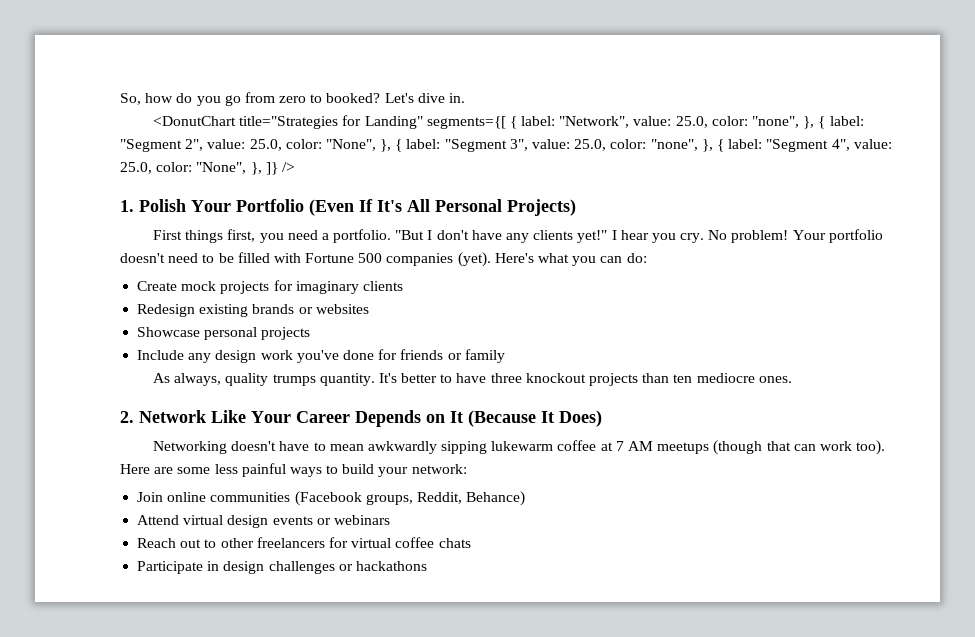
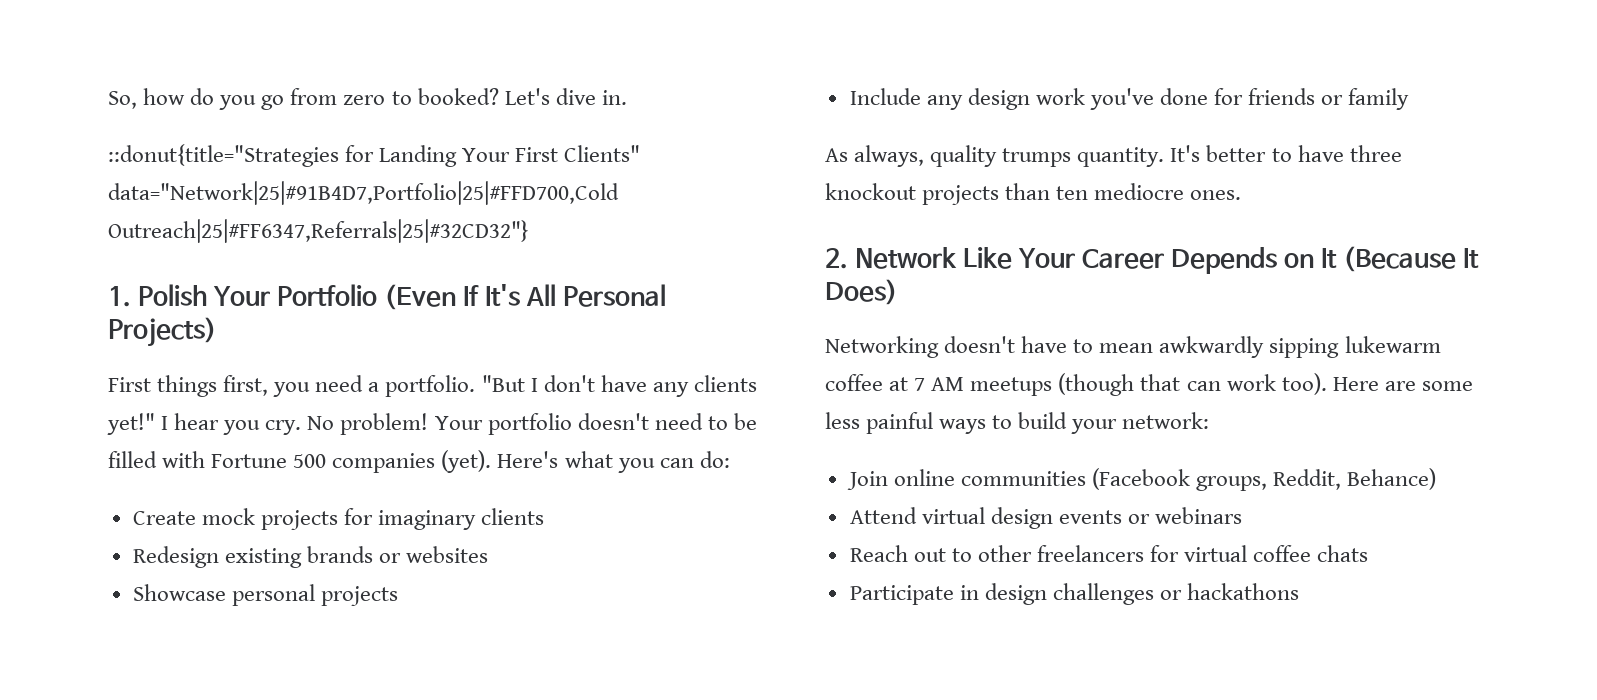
[152,115,864,129] [120,139,892,152] [120,162,295,175] <DonutChart title="Strategies for Landing" segments={[ { label: "Network", value: 25.0, color: "none", }, { label: "Segment 2", value: 25.0, color: "None", }, { label: "Segment 3", value: 25.0, color: "none", }, { label: "Segment 4", value: 25.0, color: "None", }, ]} /> -> [108,144,641,167] [108,181,619,205] [108,219,529,243] ::donut{title="Strategies for Landing Your First Clients" data="Network|25|#91B4D7,Portfolio|25|#FFD700,Cold Outreach|25|#FF6347,Referrals|25|#32CD32"}

